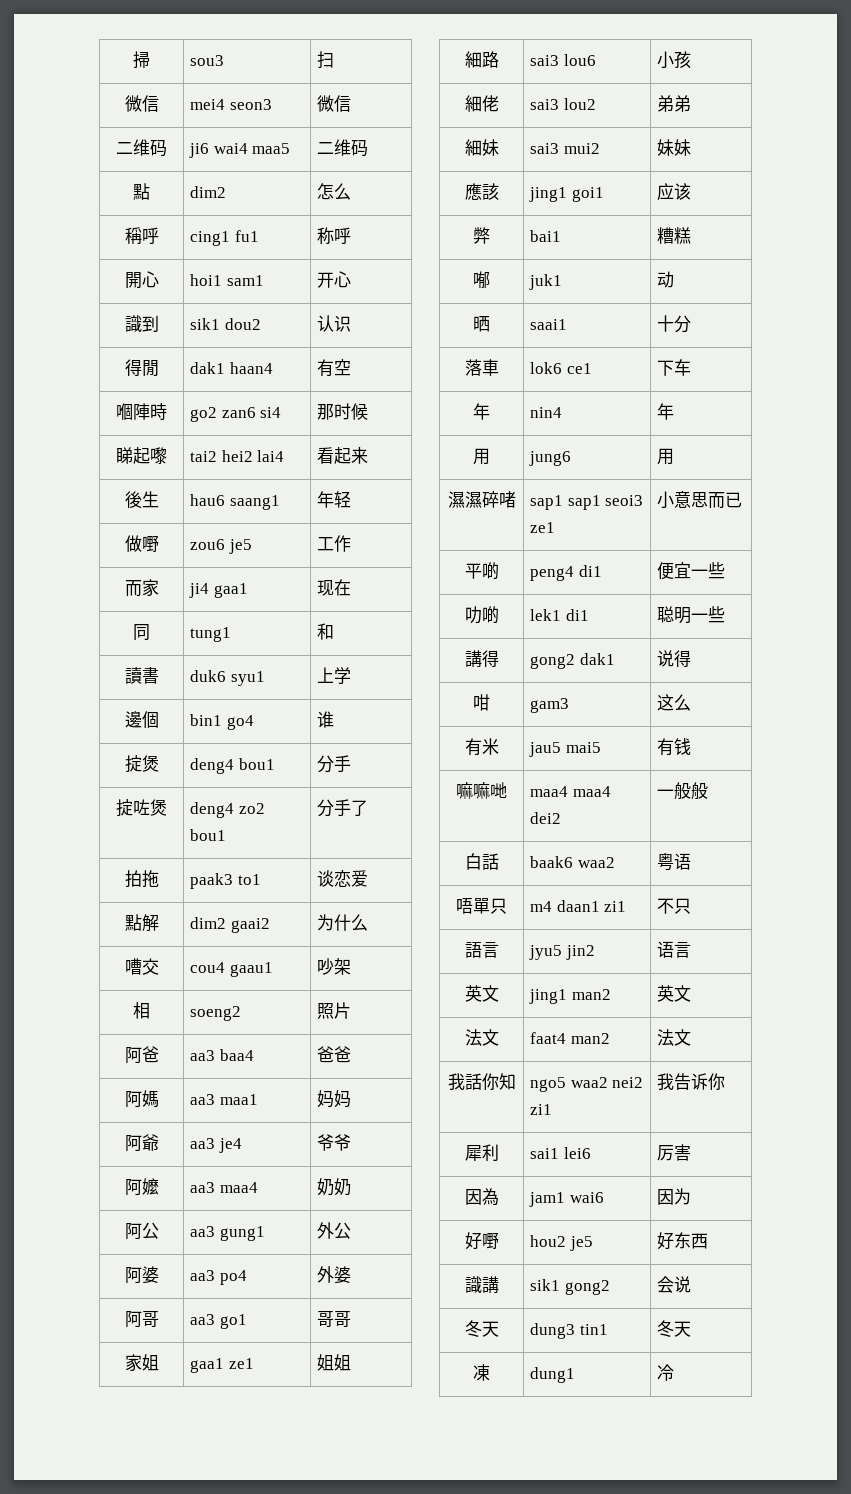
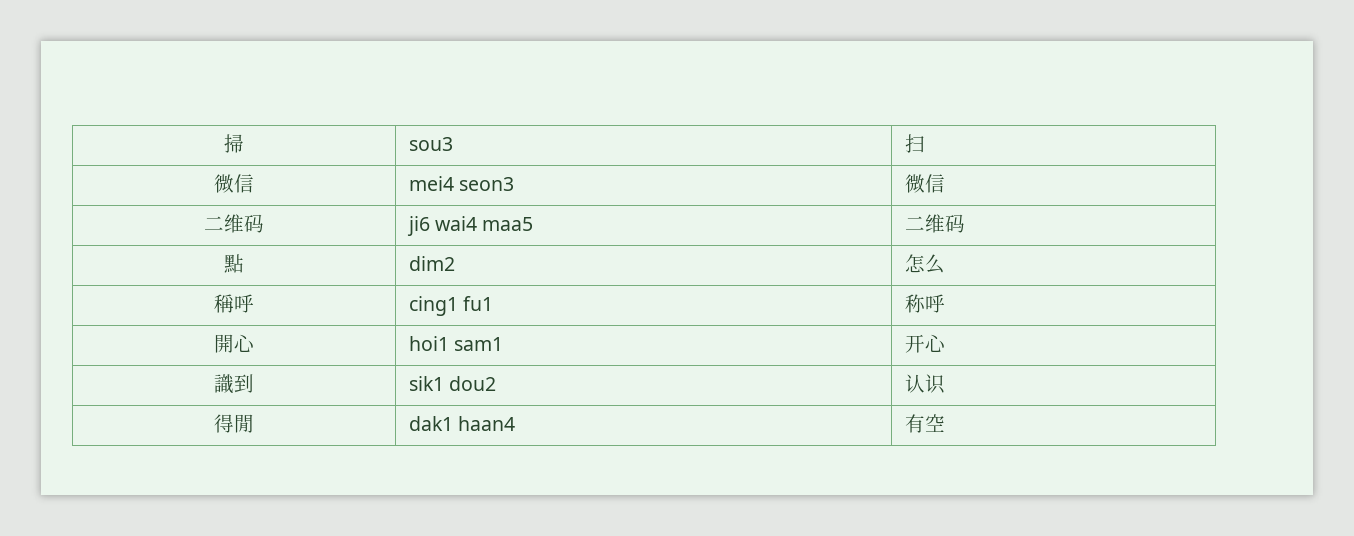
[116,403,167,420] [190,407,282,422] [317,403,369,420] [116,447,167,464] [190,450,285,462] [317,447,369,464] [124,491,159,508] [190,494,280,510] [317,491,352,508] [124,535,159,552] [190,539,252,554] [317,535,352,552] [124,579,159,597] [189,583,248,598] [317,579,352,596] [133,624,150,641] [190,627,232,642] [317,623,335,640] [124,667,159,684] [190,670,265,686] [317,667,352,684] [124,711,159,728] [190,714,254,730] [317,711,335,728] [124,755,159,772] [190,758,275,774] [317,755,352,773] [116,799,167,816] [190,802,265,818] [190,829,227,841] [317,799,369,817] [124,870,159,888] [190,873,261,889] [317,870,369,887] [124,914,159,932] [190,917,270,933] [317,914,369,931] [124,958,159,975] [190,962,273,977] [317,958,352,975] [133,1002,150,1019] [190,1006,242,1021] [317,1002,352,1019] [124,1046,159,1064] [190,1049,254,1061] [317,1046,352,1063] [124,1090,159,1108] [190,1094,258,1105] [317,1090,352,1108] [124,1134,159,1152] [190,1138,242,1153] [317,1134,352,1151] [124,1178,159,1196] [190,1182,258,1193] [317,1178,352,1196] [124,1222,159,1240] [190,1226,265,1241] [317,1222,352,1239] [124,1266,159,1284] [190,1270,247,1285] [317,1266,352,1284] [124,1310,159,1328] [190,1314,247,1329] [317,1311,352,1327] [124,1354,159,1372] [190,1358,254,1373] [317,1354,352,1371] [464,51,499,68] [530,54,596,66] [657,51,692,69] [464,95,499,112] [530,98,596,110] [657,95,692,112] [464,139,499,156] [530,143,600,154] [657,139,692,156] [464,183,499,200] [529,187,604,202] [657,183,692,200] [473,227,490,244] [530,230,562,242] [657,227,692,244] [473,271,490,288] [529,274,563,290] [657,271,675,288] [473,316,490,332] [530,319,568,330] [657,315,692,333] [464,359,499,376] [530,362,592,374] [657,359,692,376] [473,403,490,420] [530,407,563,418] [657,403,675,420] [473,448,490,465] [529,451,572,466] [657,448,675,465] [447,491,516,508] [530,495,644,510] [530,522,556,533] [657,491,743,509] [464,562,499,580] [530,565,602,581] [657,562,726,580] [464,606,499,624] [530,609,589,621] [657,606,726,624] [464,650,499,667] [530,653,615,669] [657,650,692,667] [473,694,490,711] [530,698,570,713] [657,694,692,711] [464,738,499,756] [529,742,601,757] [657,738,692,756] [456,782,507,799] [530,786,611,797] [530,812,562,824] [657,782,709,799] [464,853,499,870] [530,856,615,868] [657,853,692,871] [456,898,507,914] [530,900,627,912] [657,898,692,914] [464,941,499,958] [529,945,595,960] [657,941,692,958] [464,985,499,1002] [529,989,611,1004] [657,985,692,1002] [464,1029,499,1046] [530,1032,610,1044] [657,1029,692,1046] [447,1073,516,1090] [530,1077,644,1092] [530,1104,553,1115] [657,1073,726,1090] [464,1144,499,1161] [530,1147,591,1159] [657,1144,692,1161] [464,1188,499,1206] [529,1192,604,1207] [657,1188,692,1205] [464,1232,499,1250] [530,1235,593,1251] [657,1232,709,1250] [464,1276,499,1294] [530,1279,610,1295] [657,1276,692,1293] [464,1320,499,1337] [530,1323,608,1339] [657,1320,692,1337] [473,1364,490,1381] [530,1367,576,1383] [657,1364,675,1381] // 嗰陣時 | go2 zan6 si4 | 那时候 // 睇起嚟 | tai2 hei2 lai4 | 看起来 // 後生 | hau6 saang1 | 年轻 // 做嘢 | zou6 je5 | 工作 // 而家 | ji4 gaa1 | 现在 // 同 | tung1 | 和 // 讀書 | duk6 syu1 | 上学 // 邊個 | bin1 go4 | 谁 // 掟煲 | deng4 bou1 | 分手 // 掟咗煲 | deng4 zo2 bou1 | 分手了 // 拍拖 | paak3 to1 | 谈恋爱 // 點解 | dim2 gaai2 | 为什么 // 嘈交 | cou4 gaau1 | 吵架 // 相 | soeng2 | 照片 // 阿爸 | aa3 baa4 | 爸爸 // 阿媽 | aa3 maa1 | 妈妈 // 阿爺 | aa3 je4 | 爷爷 // 阿嬤 | aa3 maa4 | 奶奶 // 阿公 | aa3 gung1 | 外公 // 阿婆 | aa3 po4 | 外婆 // 阿哥 | aa3 go1 | 哥哥 // 家姐 | gaa1 ze1 | 姐姐 // 細路 | sai3 lou6 | 小孩 // 細佬 | sai3 lou2 | 弟弟 // 細妹 | sai3 mui2 | 妹妹 // 應該 | jing1 goi1 | 应该 // 弊 | bai1 | 糟糕 // 喐 | juk1 | 动 // 晒 | saai1 | 十分 // 落車 | lok6 ce1 | 下车 // 年 | nin4 | 年 // 用 | jung6 | 用 // 濕濕碎啫 | sap1 sap1 seoi3 ze1 | 小意思而已 // 平啲 | peng4 di1 | 便宜一些 // 叻啲 | lek1 di1 | 聪明一些 // 講得 | gong2 dak1 | 说得 // 咁 | gam3 | 这么 // 有米 | jau5 mai5 | 有钱 // 嘛嘛哋 | maa4 maa4 dei2 | 一般般 // 白話 | baak6 waa2 | 粤语 // 唔單只 | m4 daan1 zi1 | 不只 // 語言 | jyu5 jin2 | 语言 // 英文 | jing1 man2 | 英文 // 法文 | faat4 man2 | 法文 // 我話你知 | ngo5 waa2 nei2 zi1 | 我告诉你 // 犀利 | sai1 lei6 | 厉害 // 因為 | jam1 wai6 | 因为 // 好嘢 | hou2 je5 | 好东西 // 識講 | sik1 gong2 | 会说 // 冬天 | dung3 tin1 | 冬天 // 凍 | dung1 | 冷 -> (945, 423) none

